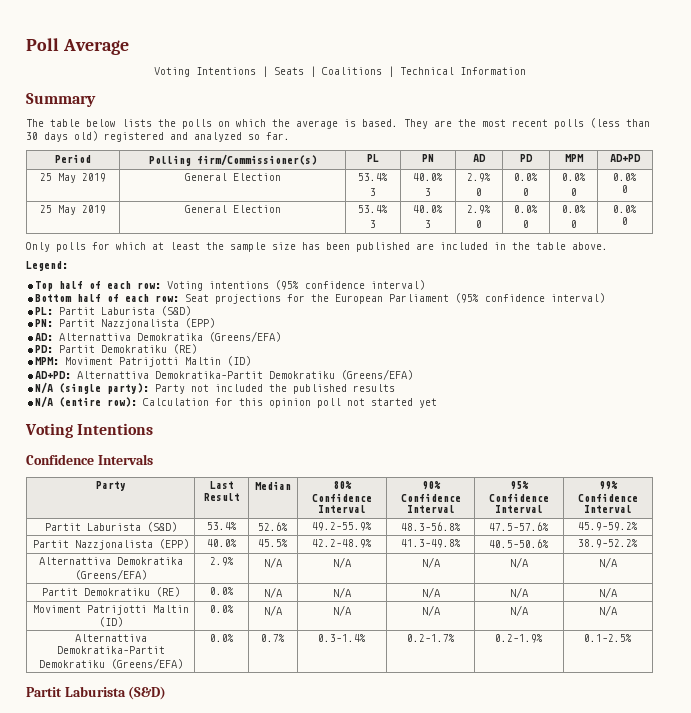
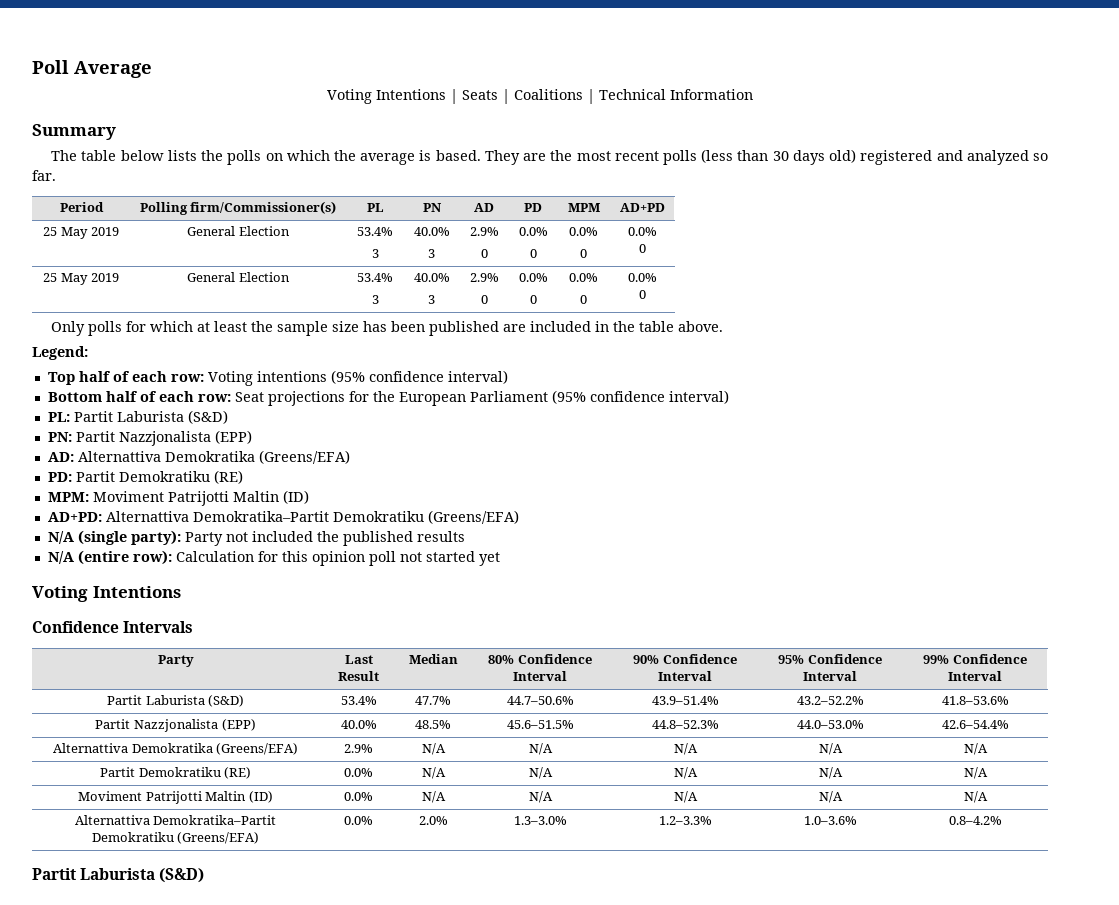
[258,522,288,531] [312,522,372,531] [400,522,461,531] [489,522,549,531] [578,522,638,531] 52.6% | 49.2–55.9% | 48.3–56.8% | 47.5–57.6% | 45.9–59.2% -> [415,696,451,705] [506,696,574,705] [651,696,719,705] [796,696,864,705] [941,696,1009,705] 47.7% | 44.7–50.6% | 43.9–51.4% | 43.2–52.2% | 41.8–53.6%
[258,539,288,547] [312,539,372,548] [400,539,461,548] [489,539,549,548] [578,539,638,548] 45.5% | 42.2–48.9% | 41.3–49.8% | 40.5–50.6% | 38.9–52.2% -> [415,720,451,729] [506,720,574,729] [651,720,719,729] [796,720,864,729] [941,720,1009,729] 48.5% | 45.6–51.5% | 44.8–52.3% | 44.0–53.0% | 42.6–54.4%
[261,634,285,642] [318,634,366,642] [406,634,455,642] [495,634,543,643] [584,634,632,642] 0.7% | 0.3–1.4% | 0.2–1.7% | 0.2–1.9% | 0.1–2.5% -> [418,816,448,825] [513,816,567,825] [658,816,712,825] [803,816,857,825] [948,816,1002,825] 2.0% | 1.3–3.0% | 1.2–3.3% | 1.0–3.6% | 0.8–4.2%

